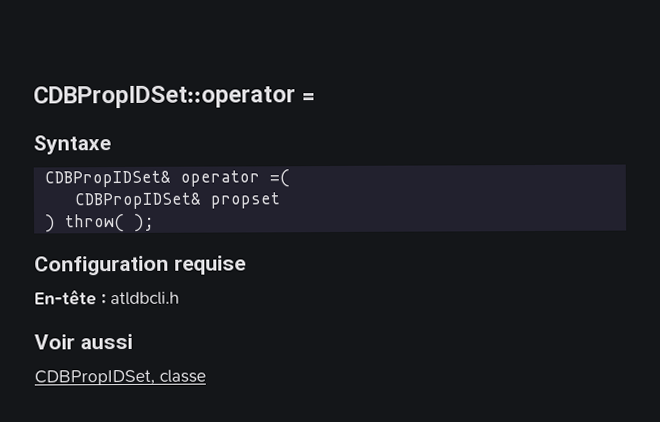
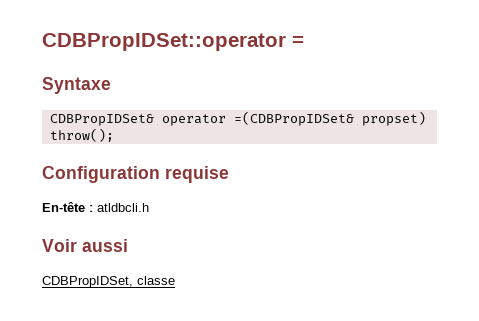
[268,169,290,188] [73,192,280,210] [44,213,155,233] =( // CDBPropIDSet& propset // ) throw( ); -> [233,111,426,126] [49,128,114,142] =(CDBPropIDSet& propset) throw();

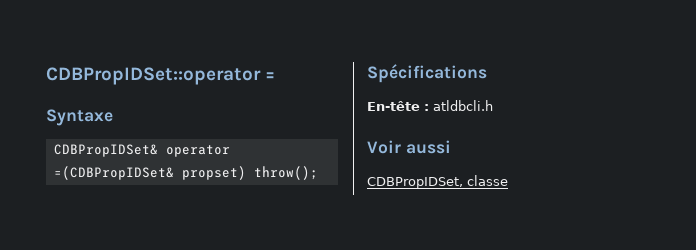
[42,166,229,183] Configuration requise -> [367,64,487,83] Spécifications

